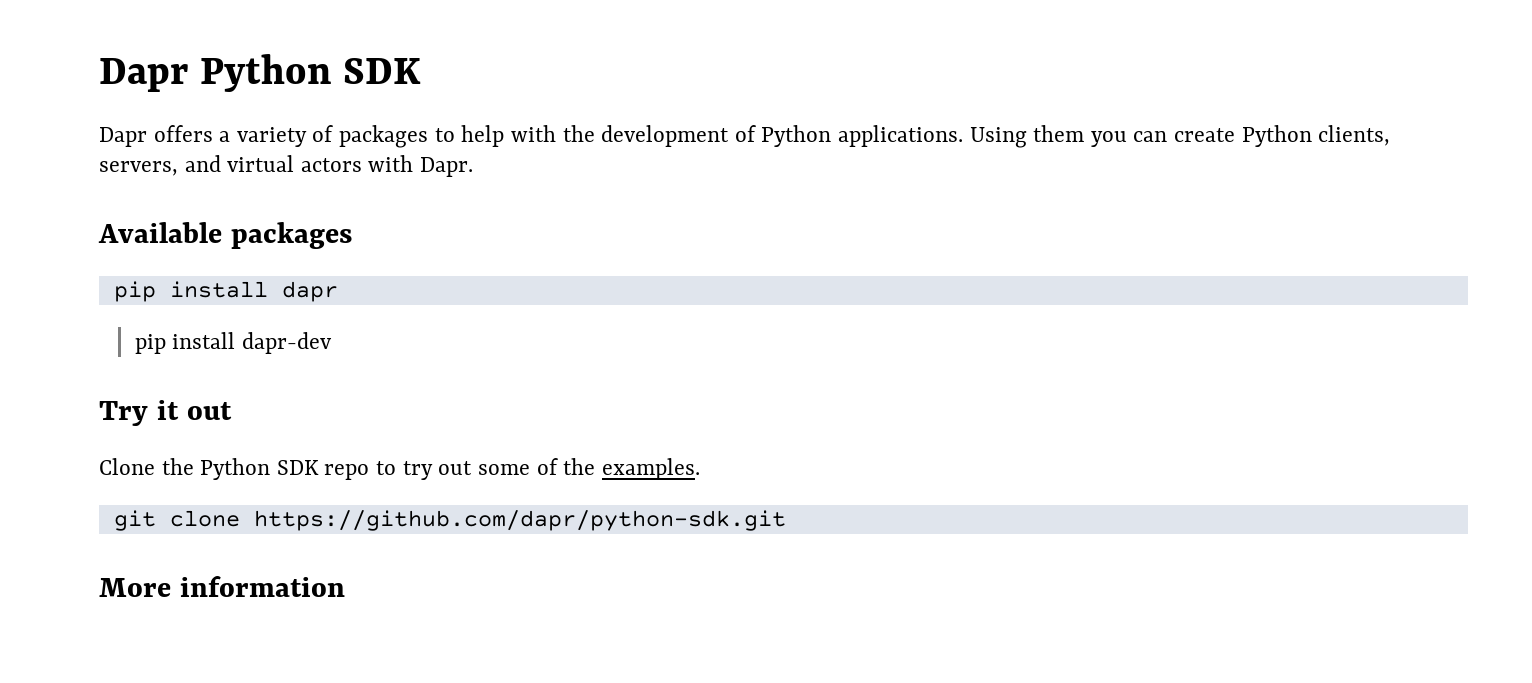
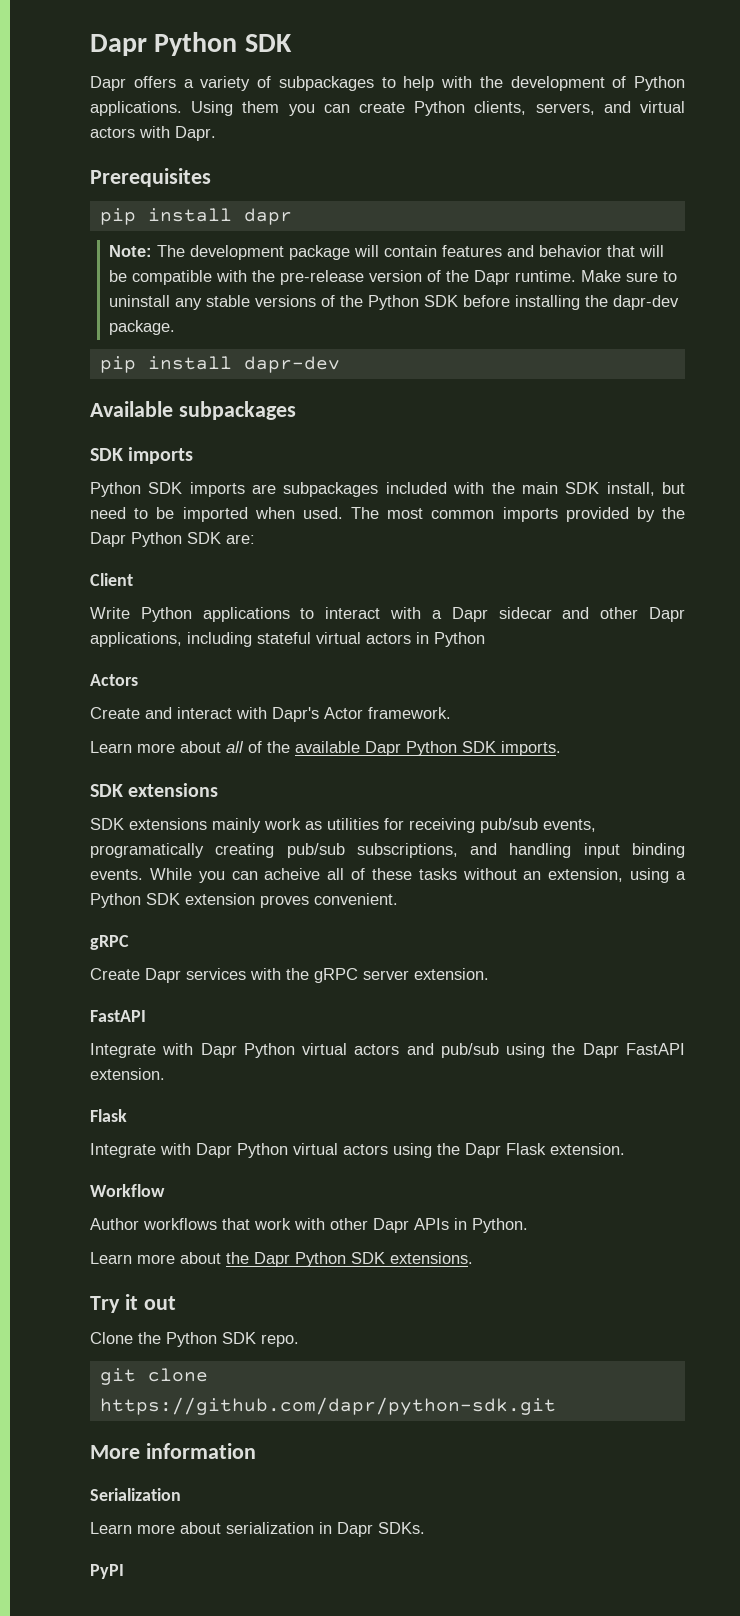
[339,125,429,148] packages -> [278,76,374,91] subpackages
[98,222,352,249] Available packages -> [90,168,211,187] Prerequisites
[134,332,333,354] pip install dapr-dev -> [109,245,665,260] [109,270,678,285] [109,295,680,310] [109,320,176,335] [99,356,340,373] [90,401,296,420] [90,447,194,464] [90,482,686,497] [90,507,685,522] [90,532,255,547] [90,573,133,586] [90,607,685,622] [90,632,485,647] [90,674,138,686] [90,707,451,722] [90,741,561,756] [90,783,219,797] [90,818,596,833] [90,843,685,858] [90,868,686,883] [90,893,398,908] [90,935,129,950] [90,968,489,983] [90,1010,146,1022] [90,1043,685,1058] [90,1068,165,1080] [90,1109,127,1122] [90,1143,625,1158] [90,1184,165,1197] [90,1218,528,1233] [90,1252,473,1267] Note: The development package will contain features and behavior that will be compatible with the pre-release version of the Dapr runtime. Make sure to uninstall any stable versions of the Python SDK before installing the dapr-dev package. // pip install dapr-dev // Available subpackages // SDK imports // Python SDK imports are subpackages included with the main SDK install, but need to be imported when used. The most common imports provided by the Dapr Python SDK are: // Client // Write Python applications to interact with a Dapr sidecar and other Dapr applications, including stateful virtual actors in Python // Actors // Create and interact with Dapr's Actor framework. // Learn more about all of the available Dapr Python SDK imports. // SDK extensions // SDK extensions mainly work as utilities for receiving pub/sub events, programatically creating pub/sub subscriptions, and handling input binding events. While you can acheive all of these tasks without an extension, using a Python SDK extension proves convenient. // gRPC // Create Dapr services with the gRPC server extension. // FastAPI // Integrate with Dapr Python virtual actors and pub/sub using the Dapr FastAPI extension. // Flask // Integrate with Dapr Python virtual actors using the Dapr Flask extension. // Workflow // Author workflows that work with other Dapr APIs in Python. // Learn more about the Dapr Python SDK extensions.
[324,458,700,480] repo to try out some of the examples. -> [261,1334,299,1347] repo.
(345, 586) none -> [90,1488,181,1501] [90,1522,425,1537] [90,1564,124,1579] // Serialization // Learn more about serialization in Dapr SDKs. // PyPI

